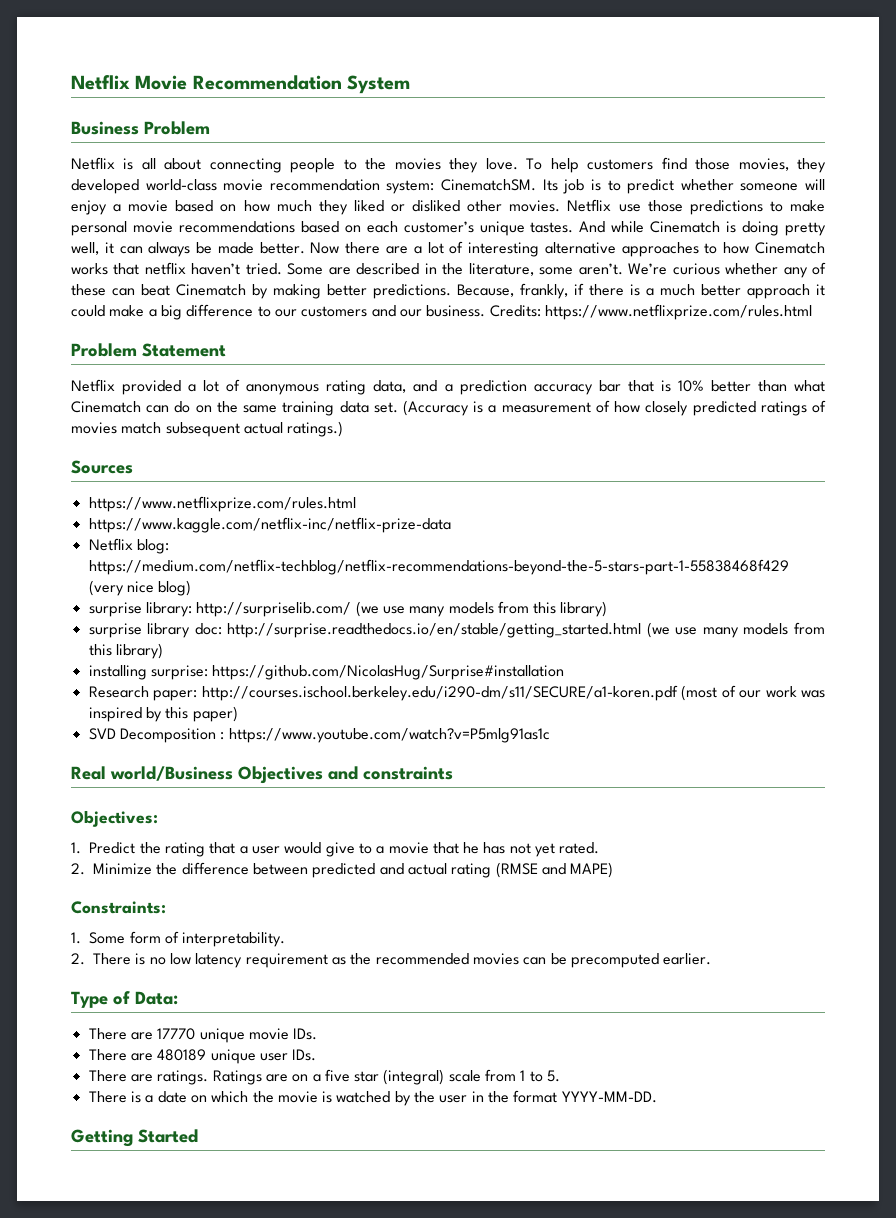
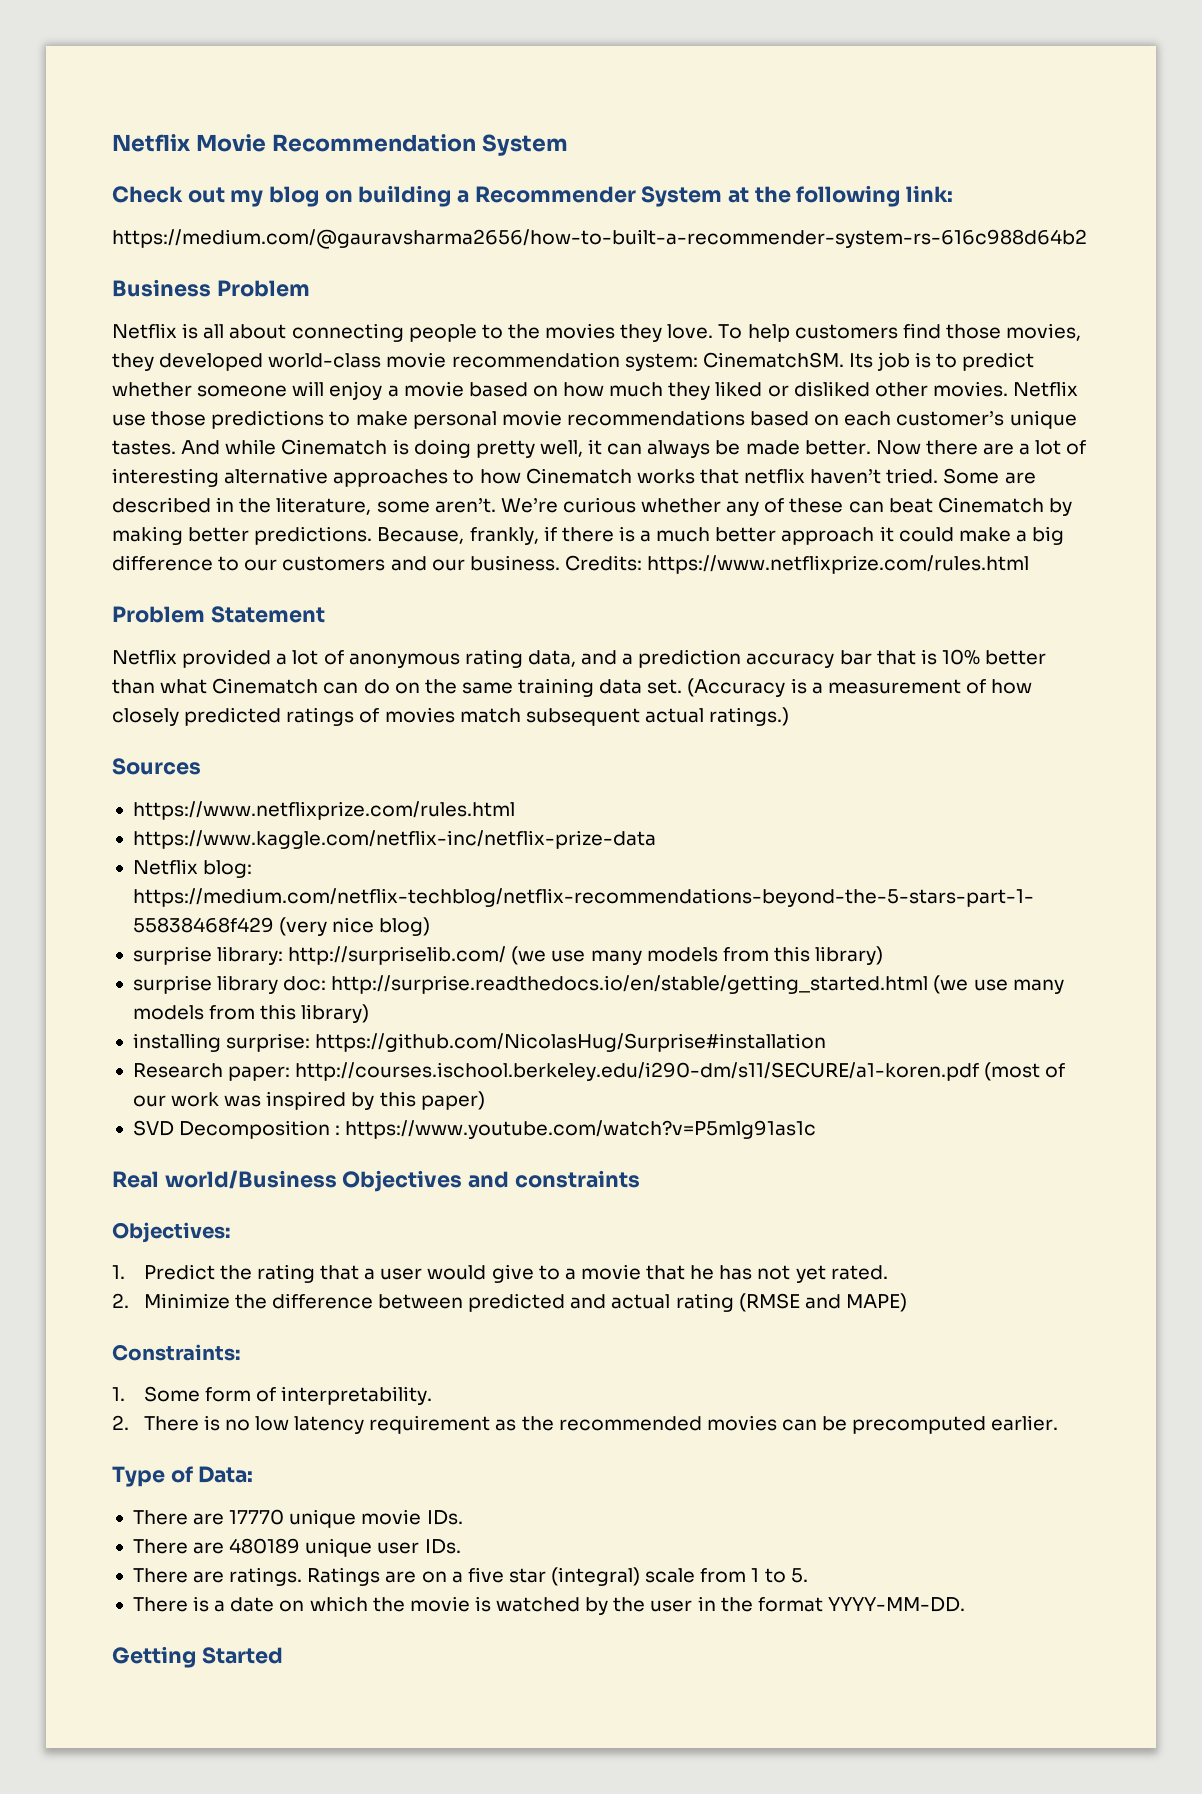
(411, 84) none -> [112,185,954,207] [112,229,1087,249] // Check out my blog on building a Recommender System at the following link: // https://medium.com/@gauravsharma2656/how-to-built-a-recommender-system-rs-616c988d64b2

